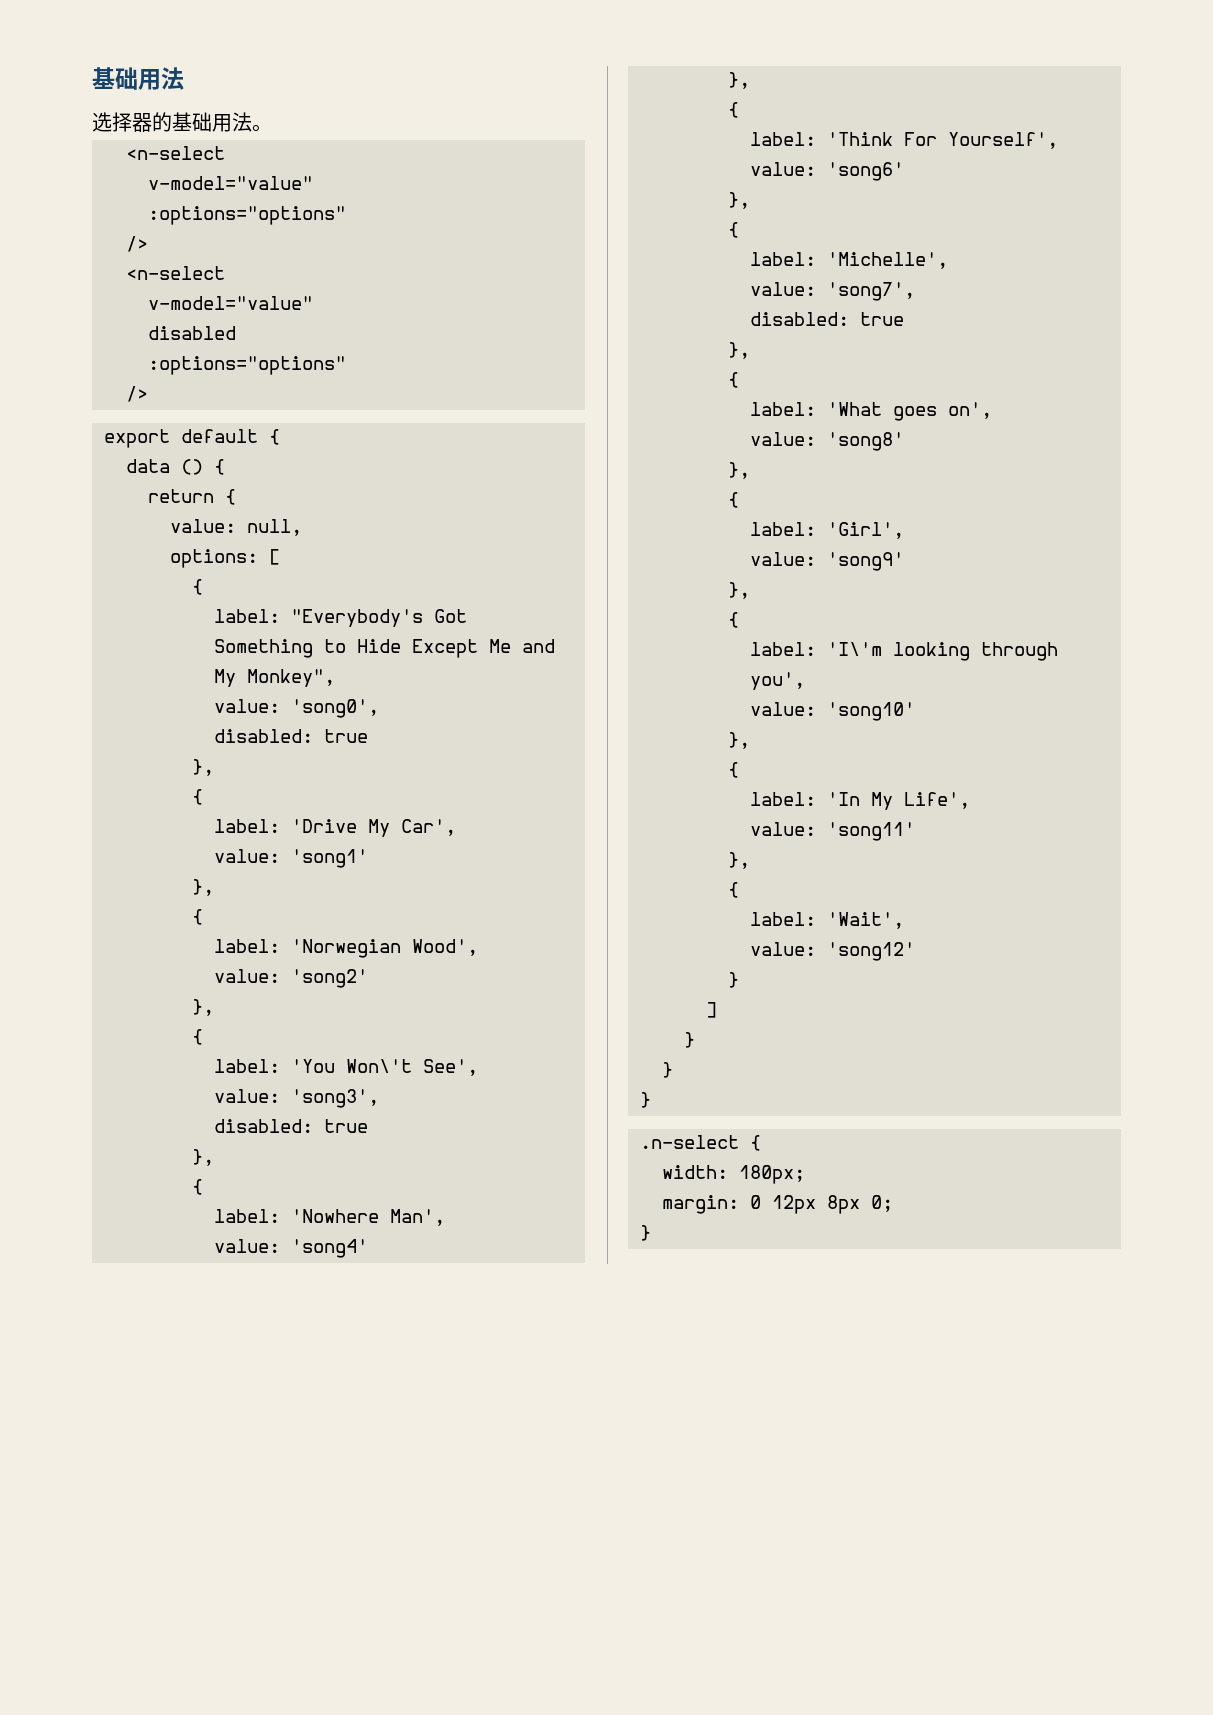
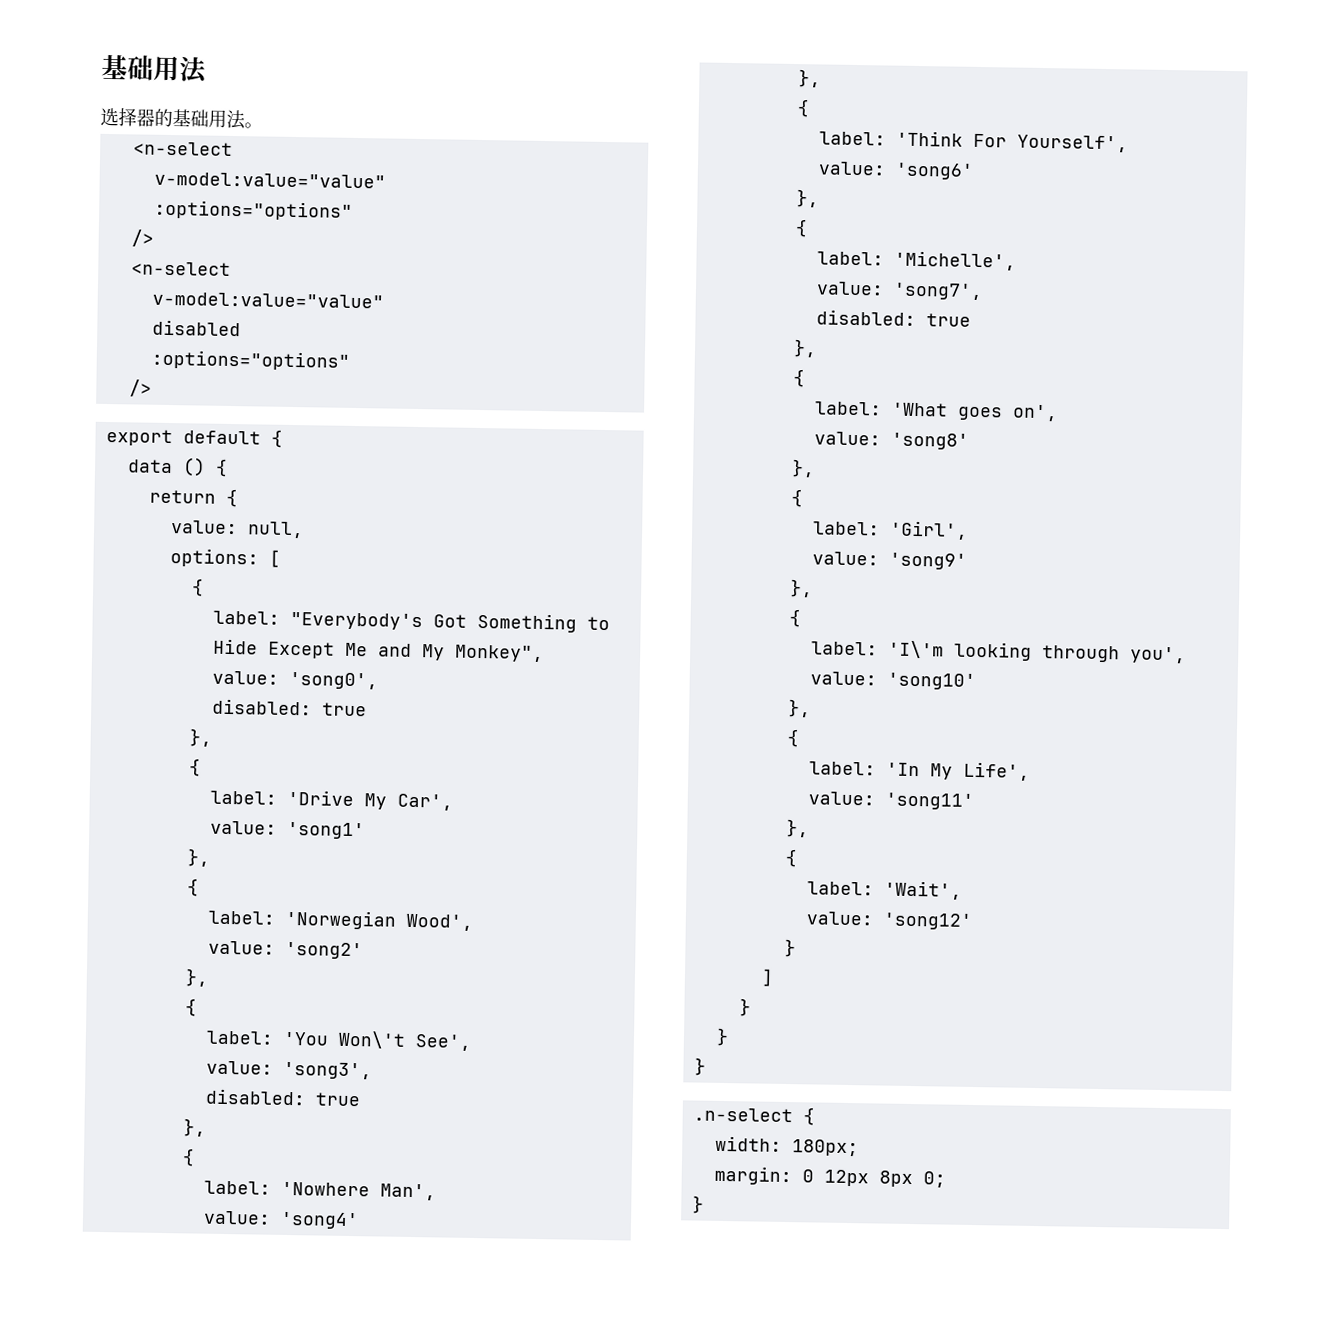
[148,176,313,190] v-model="value" -> [153,171,386,189] v-model:value="value"
[148,296,313,310] v-model="value" -> [151,291,384,309] v-model:value="value"

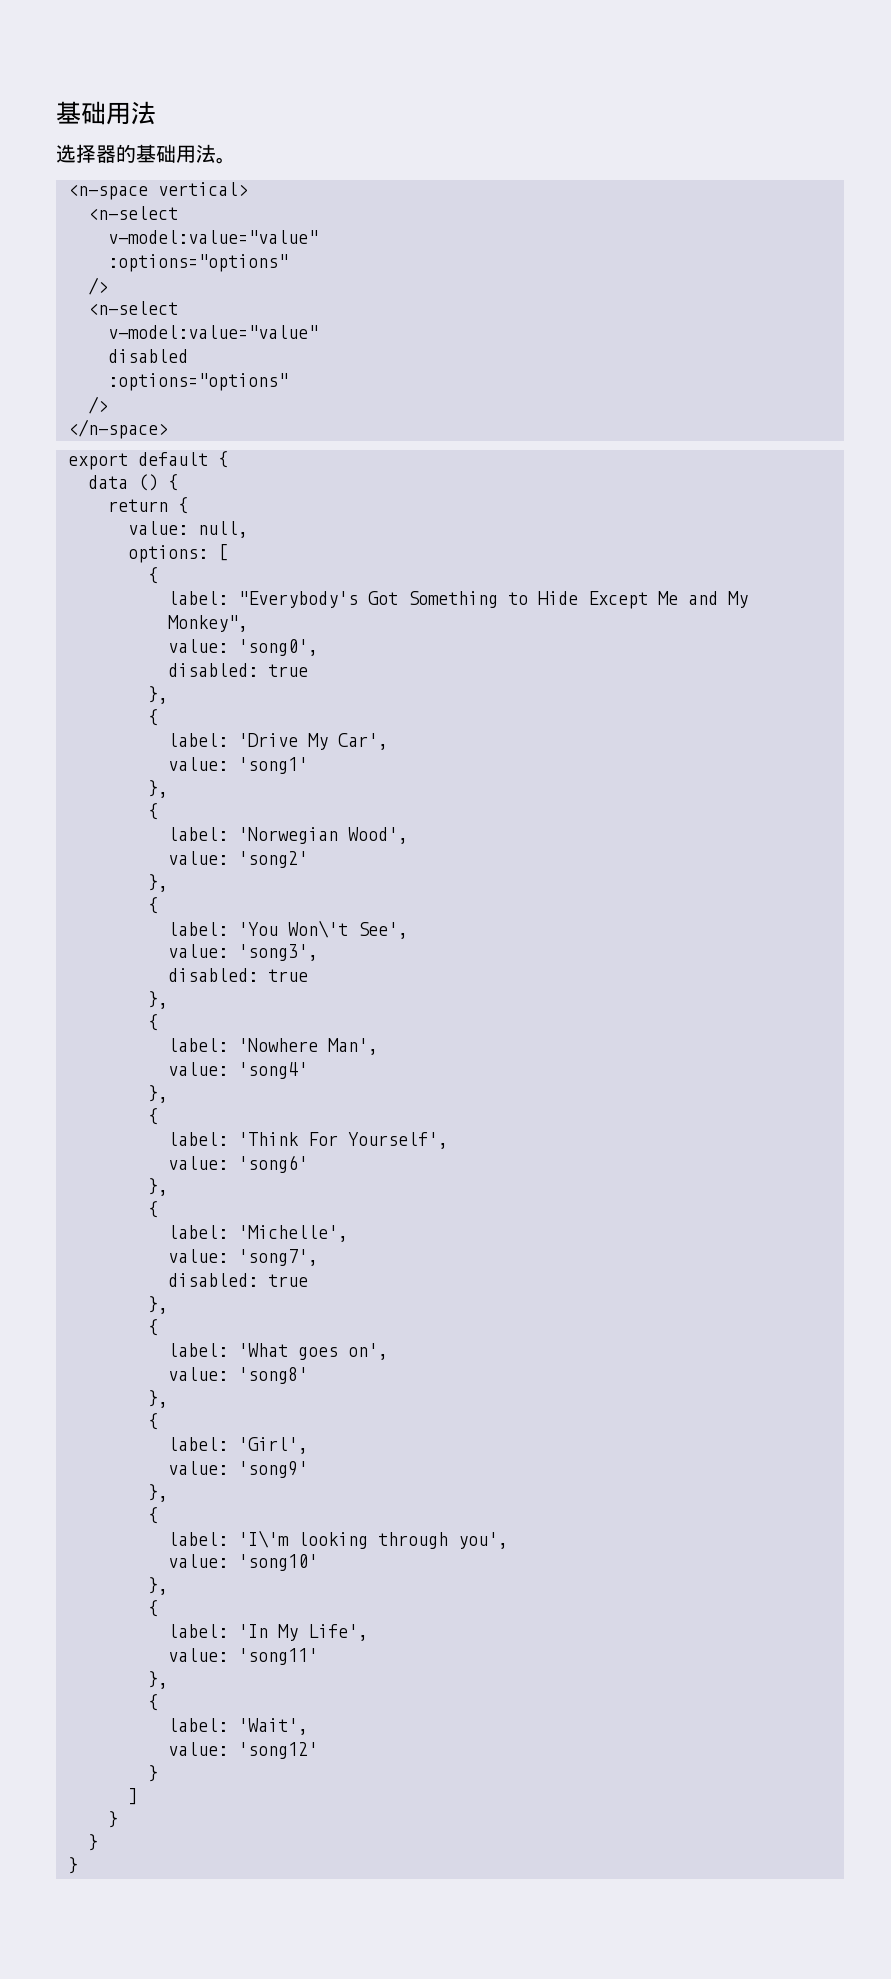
(263, 125) none -> [68,182,248,200] // <n-space vertical>
(152, 388) none -> [68,419,168,439] // </n-space>
[692,1107,815,1126] [714,1135,859,1157] [713,1165,946,1188] [691,1195,704,1214] // .n-select { // width: 180px; // margin: 0 12px 8px 0; // } -> (78, 1865) none

